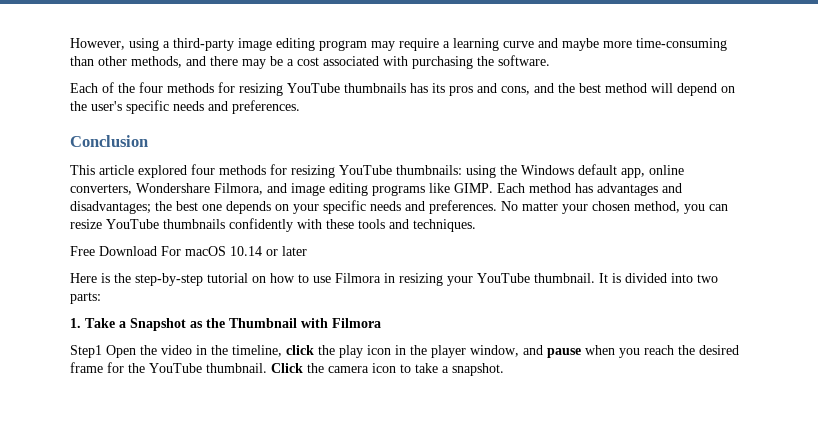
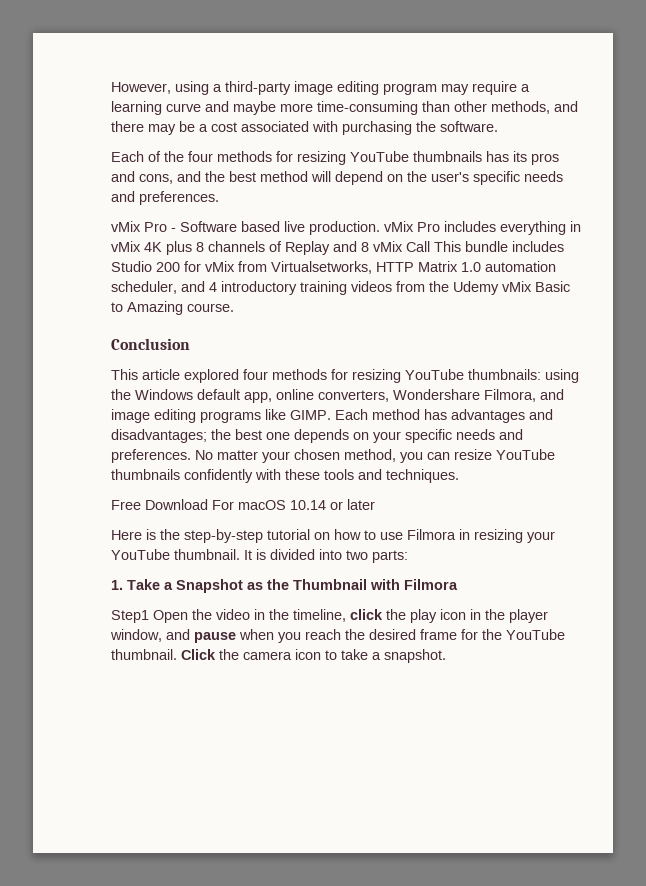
(300, 107) none -> [111,221,581,235] [111,241,564,255] [111,261,556,274] [111,281,570,295] [111,301,234,315] // vMix Pro - Software based live production. vMix Pro includes everything in vMix 4K plus 8 channels of Replay and 8 vMix Call This bundle includes Studio 200 for vMix from Virtualsetworks, HTTP Matrix 1.0 automation scheduler, and 4 introductory training videos from the Udemy vMix Basic to Amazing course.

